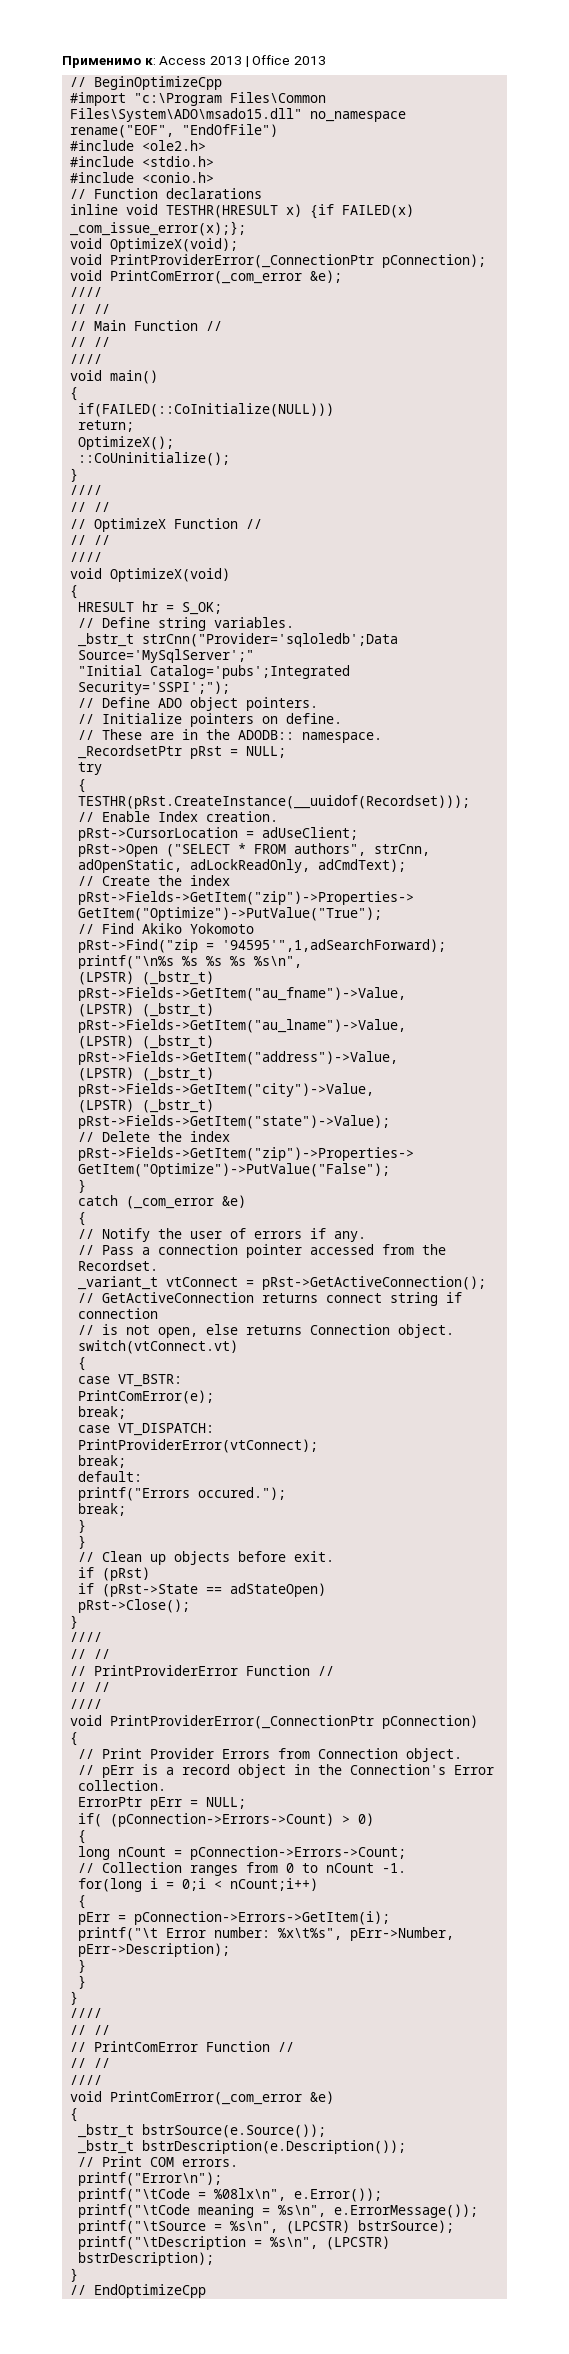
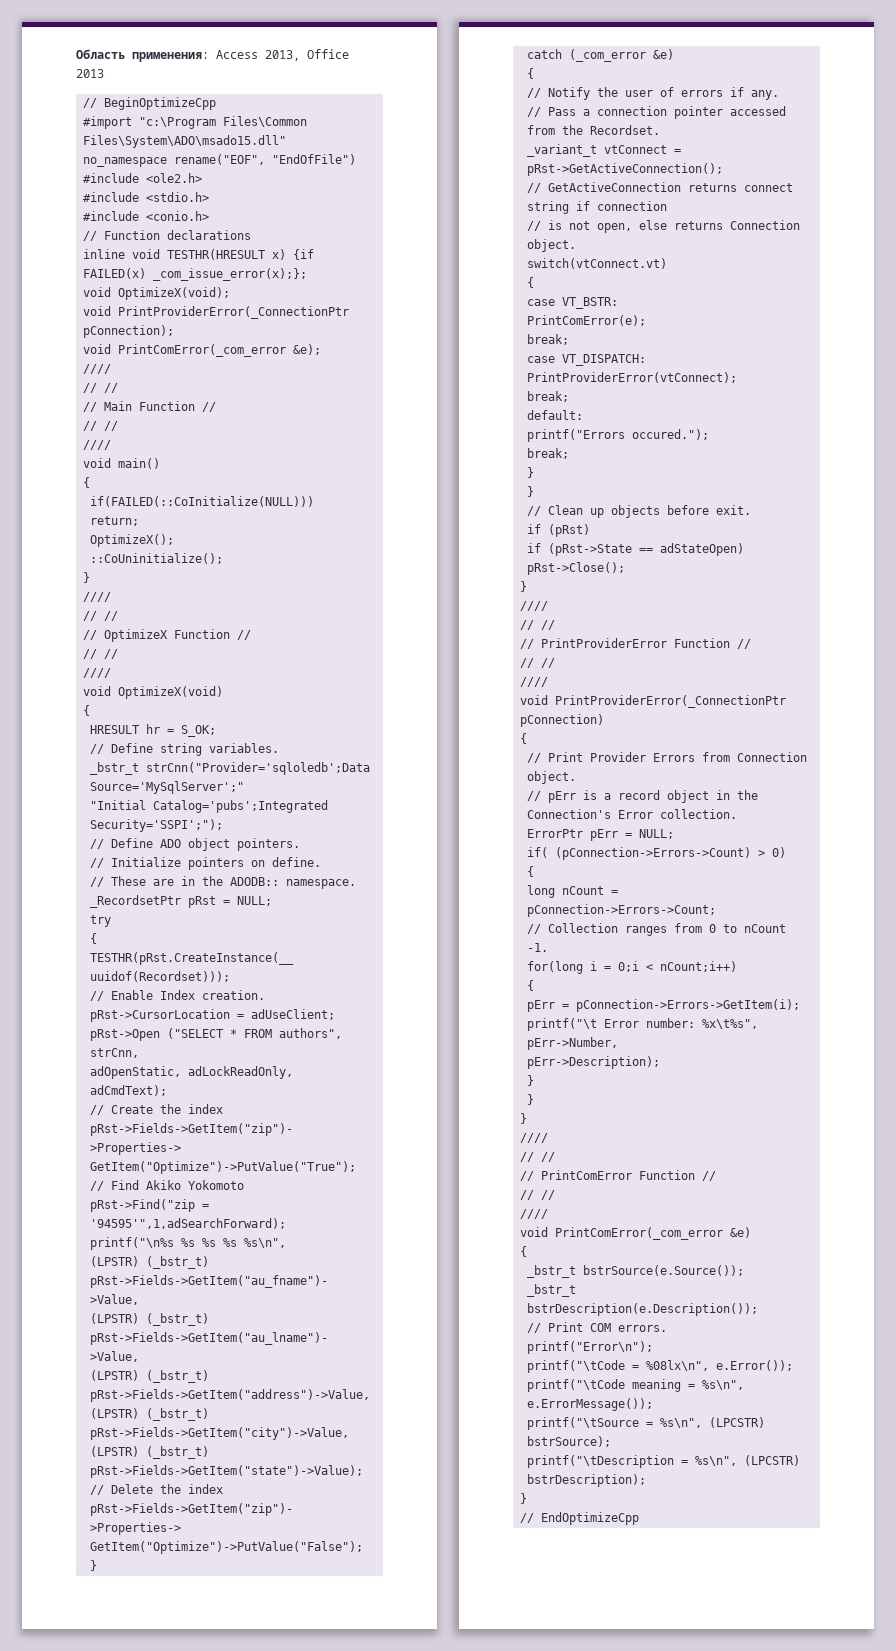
[62,56,249,68] Применимо к: Access 2013 | -> [76,49,300,62] Область применения: Access 2013,

